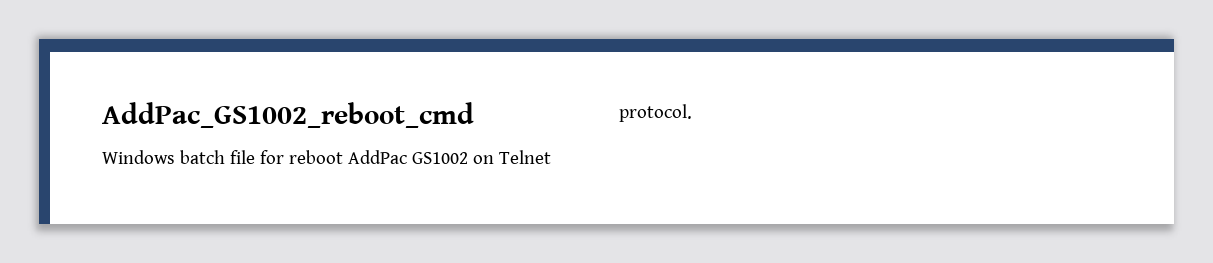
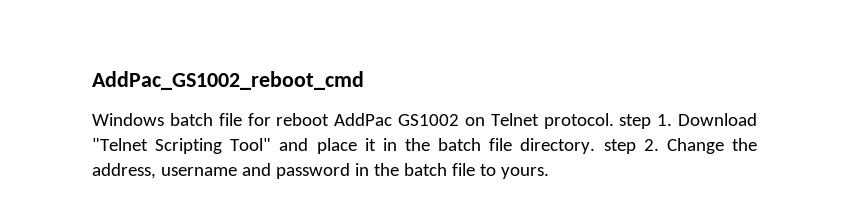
(692, 113) none -> [619,113,757,129] [92,138,757,154] [92,163,549,179] step 1. Download "Telnet Scripting Tool" and place it in the batch file directory. step 2. Change the address, username and password in the batch file to yours.

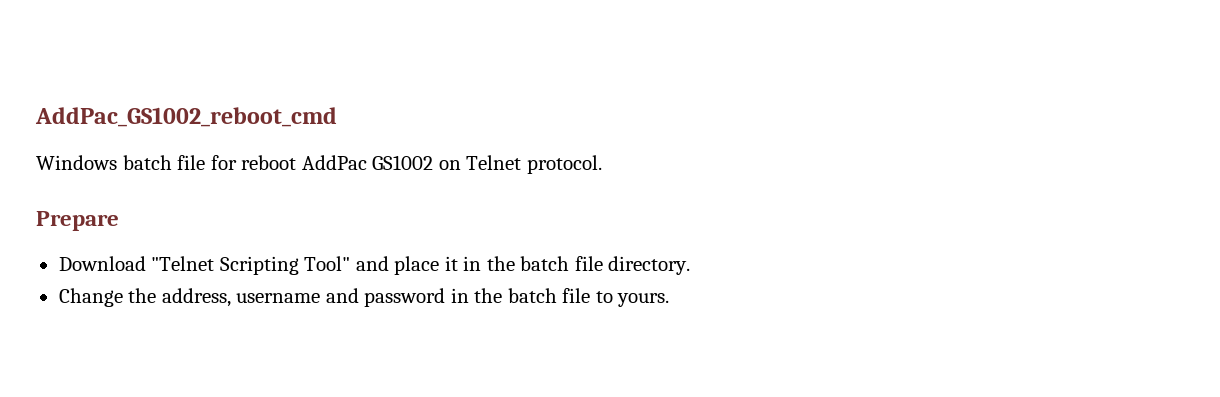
[619,114,673,129] step 1. -> [36,211,119,231] // Prepare //
[603,139,659,154] step 2. -> (691, 265) //

